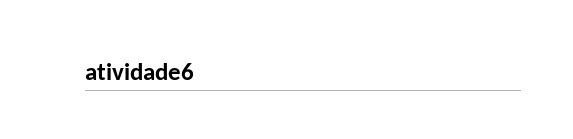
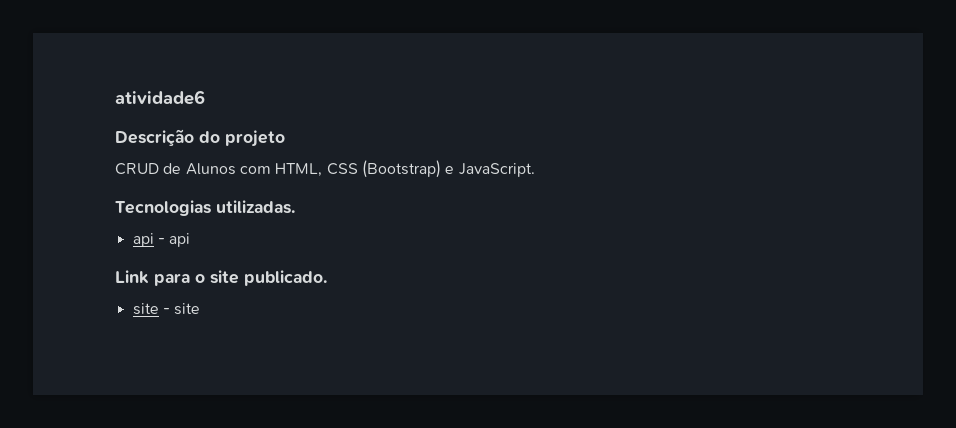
(194, 71) none -> [115,129,285,147] [115,160,535,178] [115,200,295,216] [132,233,191,247] [115,270,327,286] [132,303,201,315] // Descrição do projeto // CRUD de Alunos com HTML, CSS (Bootstrap) e JavaScript. // Tecnologias utilizadas. // api - api // Link para o site publicado. // site - site

